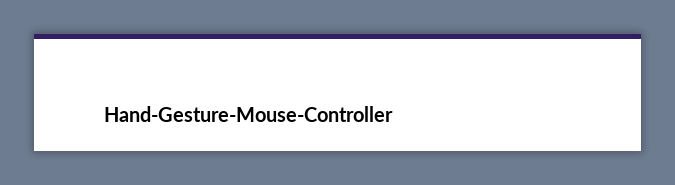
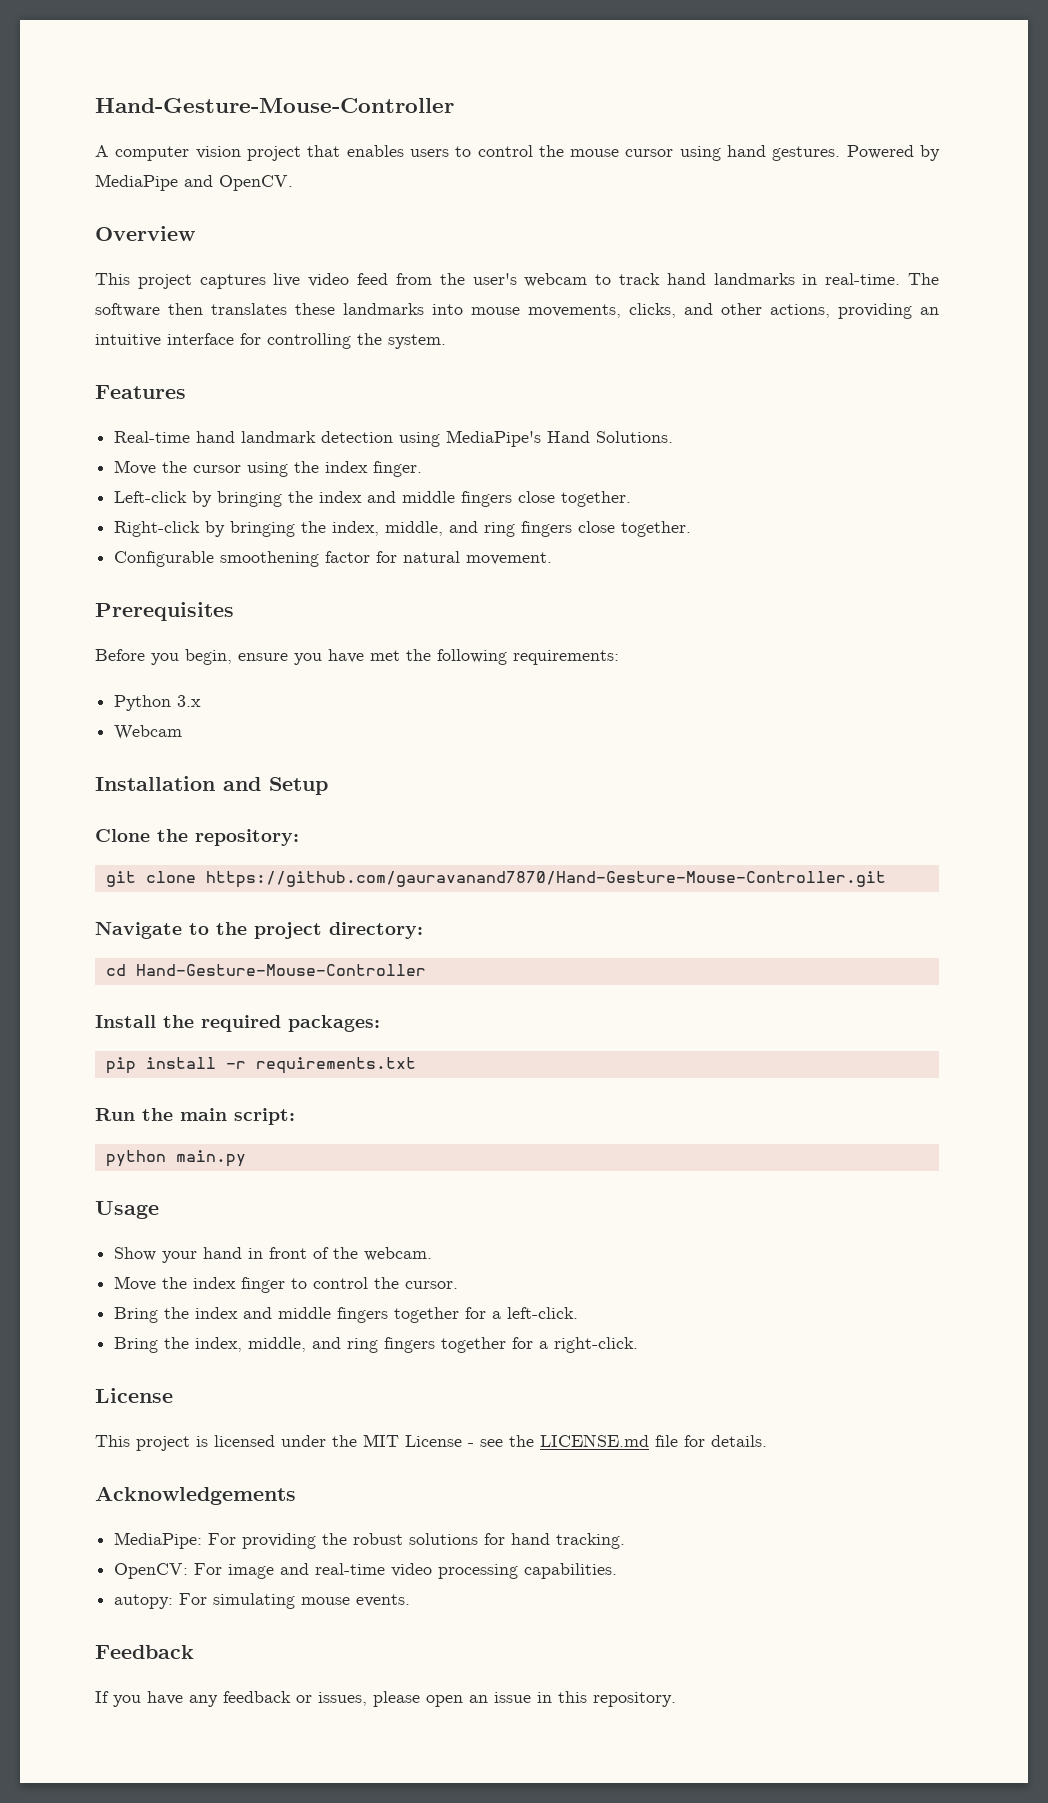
[104,106,393,122] Hand-Gesture-Mouse-Controller -> [95,98,454,113] [95,145,940,161] [95,174,293,191] [95,226,195,241] [95,273,939,289] [95,303,939,319] [95,333,446,349] [95,385,186,399] [114,430,674,447] [114,460,423,477] [114,491,632,507] [114,521,692,537] [114,551,553,567] [95,602,234,621] [95,649,619,665] [114,695,202,711] [114,725,183,740] [95,776,328,795] [95,829,299,846] [105,871,886,888] [95,922,423,939] [105,964,426,976] [95,1015,380,1032] [105,1057,416,1074] [95,1108,295,1125] [105,1150,246,1167] [95,1201,159,1219] [114,1247,433,1263] [114,1276,459,1293] [114,1307,579,1323] [114,1337,639,1353] [95,1388,173,1403] [95,1434,767,1451] [95,1486,296,1505] [114,1532,626,1549] [114,1563,618,1579] [114,1593,411,1609] [95,1645,194,1659] [95,1691,676,1707] Hand-Gesture-Mouse-Controller // A computer vision project that enables users to control the mouse cursor using hand gestures. Powered by MediaPipe and OpenCV. // Overview // This project captures live video feed from the user's webcam to track hand landmarks in real-time. The software then translates these landmarks into mouse movements, clicks, and other actions, providing an intuitive interface for controlling the system. // Features // Real-time hand landmark detection using MediaPipe's Hand Solutions. // Move the cursor using the index finger. // Left-click by bringing the index and middle fingers close together. // Right-click by bringing the index, middle, and ring fingers close together. // Configurable smoothening factor for natural movement. // Prerequisites // Before you begin, ensure you have met the following requirements: // Python 3.x // Webcam // Installation and Setup // Clone the repository: // git clone https://github.com/gauravanand7870/Hand-Gesture-Mouse-Controller.git // Navigate to the project directory: // cd Hand-Gesture-Mouse-Controller // Install the required packages: // pip install -r requirements.txt // Run the main script: // python main.py // Usage // Show your hand in front of the webcam. // Move the index finger to control the cursor. // Bring the index and middle fingers together for a left-click. // Bring the index, middle, and ring fingers together for a right-click. // License // This project is licensed under the MIT License - see the LICENSE.md file for details. // Acknowledgements // MediaPipe: For providing the robust solutions for hand tracking. // OpenCV: For image and real-time video processing capabilities. // autopy: For simulating mouse events. // Feedback // If you have any feedback or issues, please open an issue in this repository.

